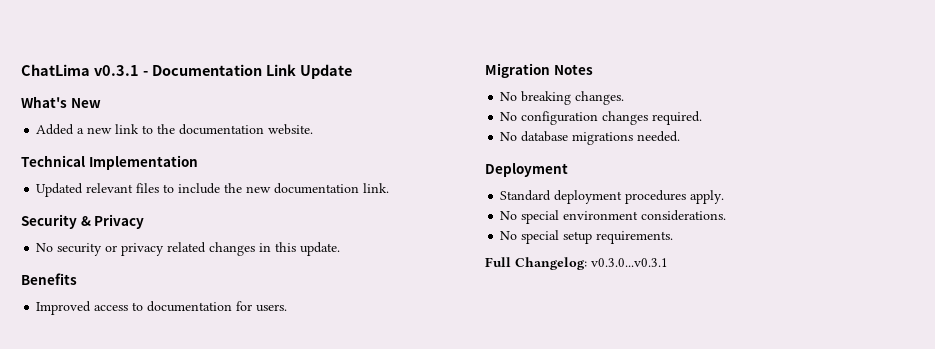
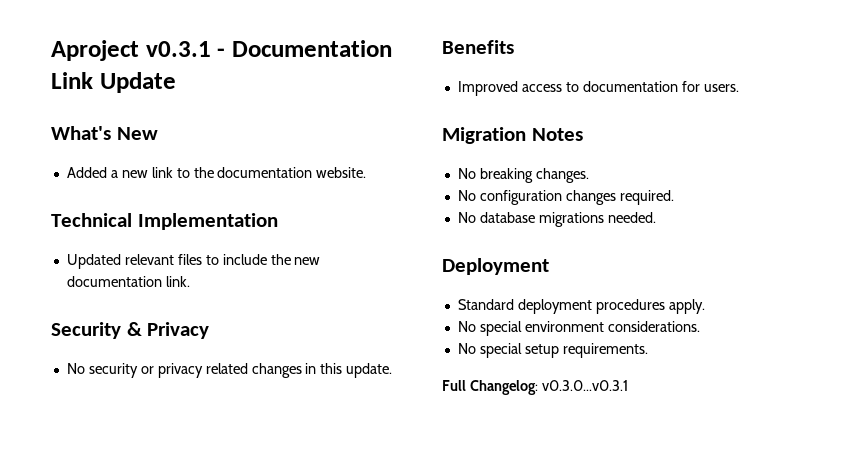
[21,64,90,76] ChatLima -> [51,40,139,61] Aproject

